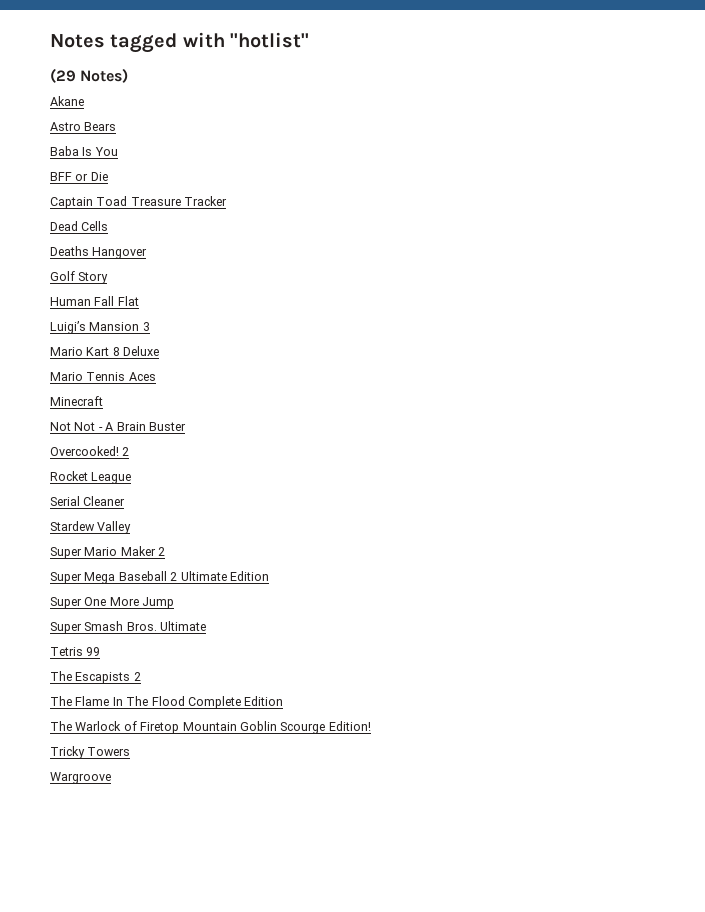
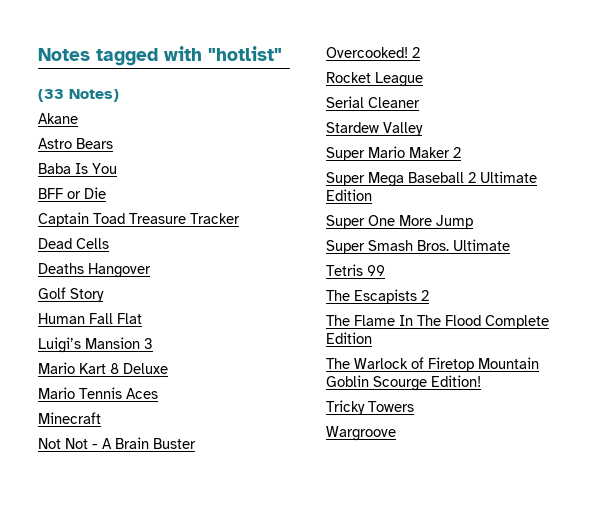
[50,68,76,83] (29 -> [38,89,64,102] (33

